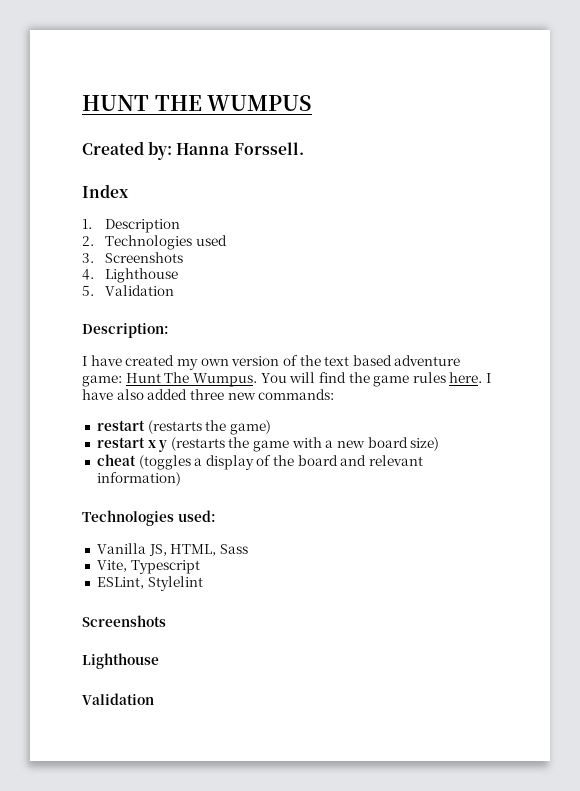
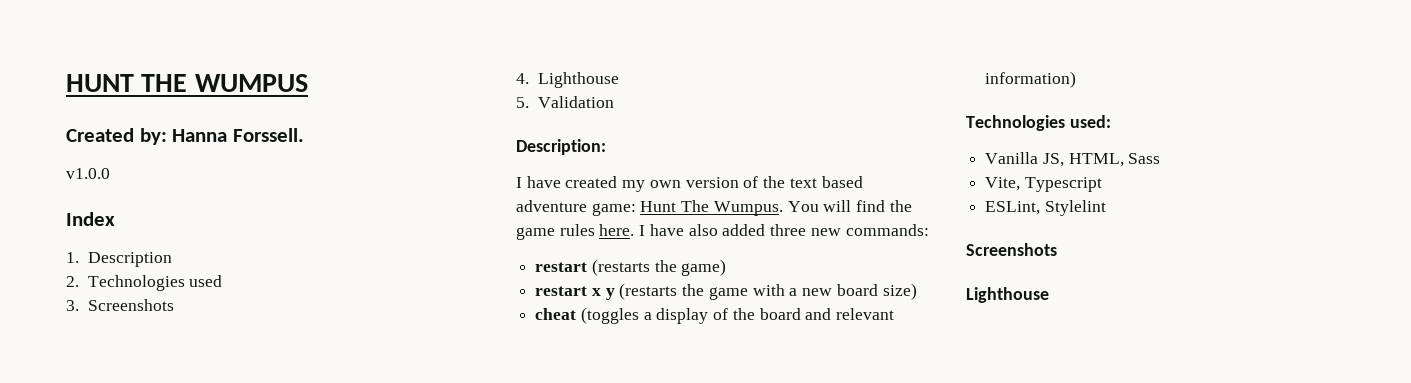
(304, 148) none -> [66,168,110,179] // v1.0.0
[82,693,154,705] // Validation -> (1049, 295) none

